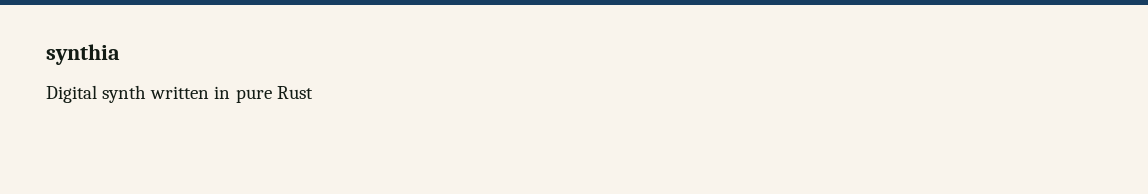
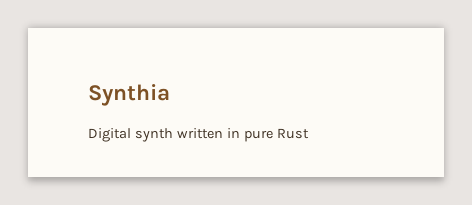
[46,44,120,65] synthia -> [88,84,170,106] Synthia

